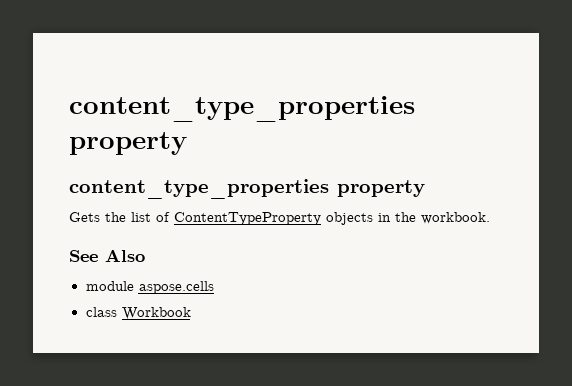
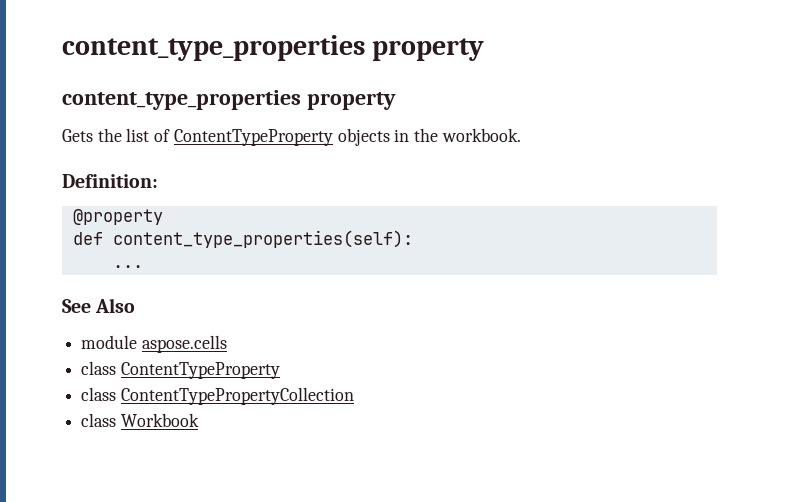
(490, 218) none -> [62,174,158,188] [72,209,163,225] [72,230,413,248] [112,265,143,268] // Definition: // @property // def content_type_properties(self): // ...
(214, 287) none -> [81,361,280,379] [81,387,354,405] // class ContentTypeProperty // class ContentTypePropertyCollection

